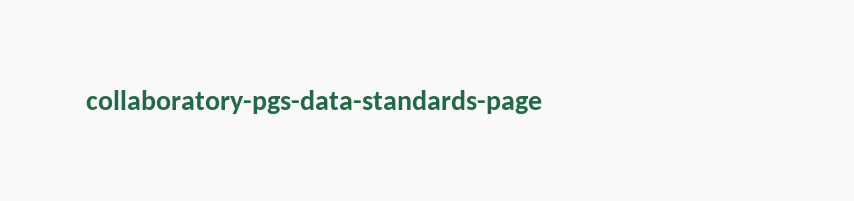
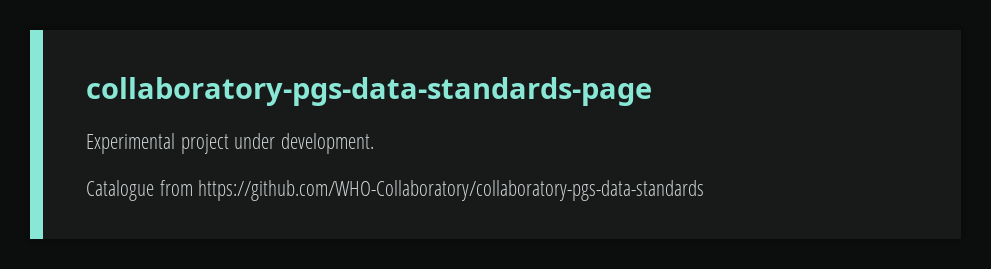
(542, 102) none -> [86,133,375,154] [86,180,705,201] // Experimental project under development. // Catalogue from https://github.com/WHO-Collaboratory/collaboratory-pgs-data-standards

